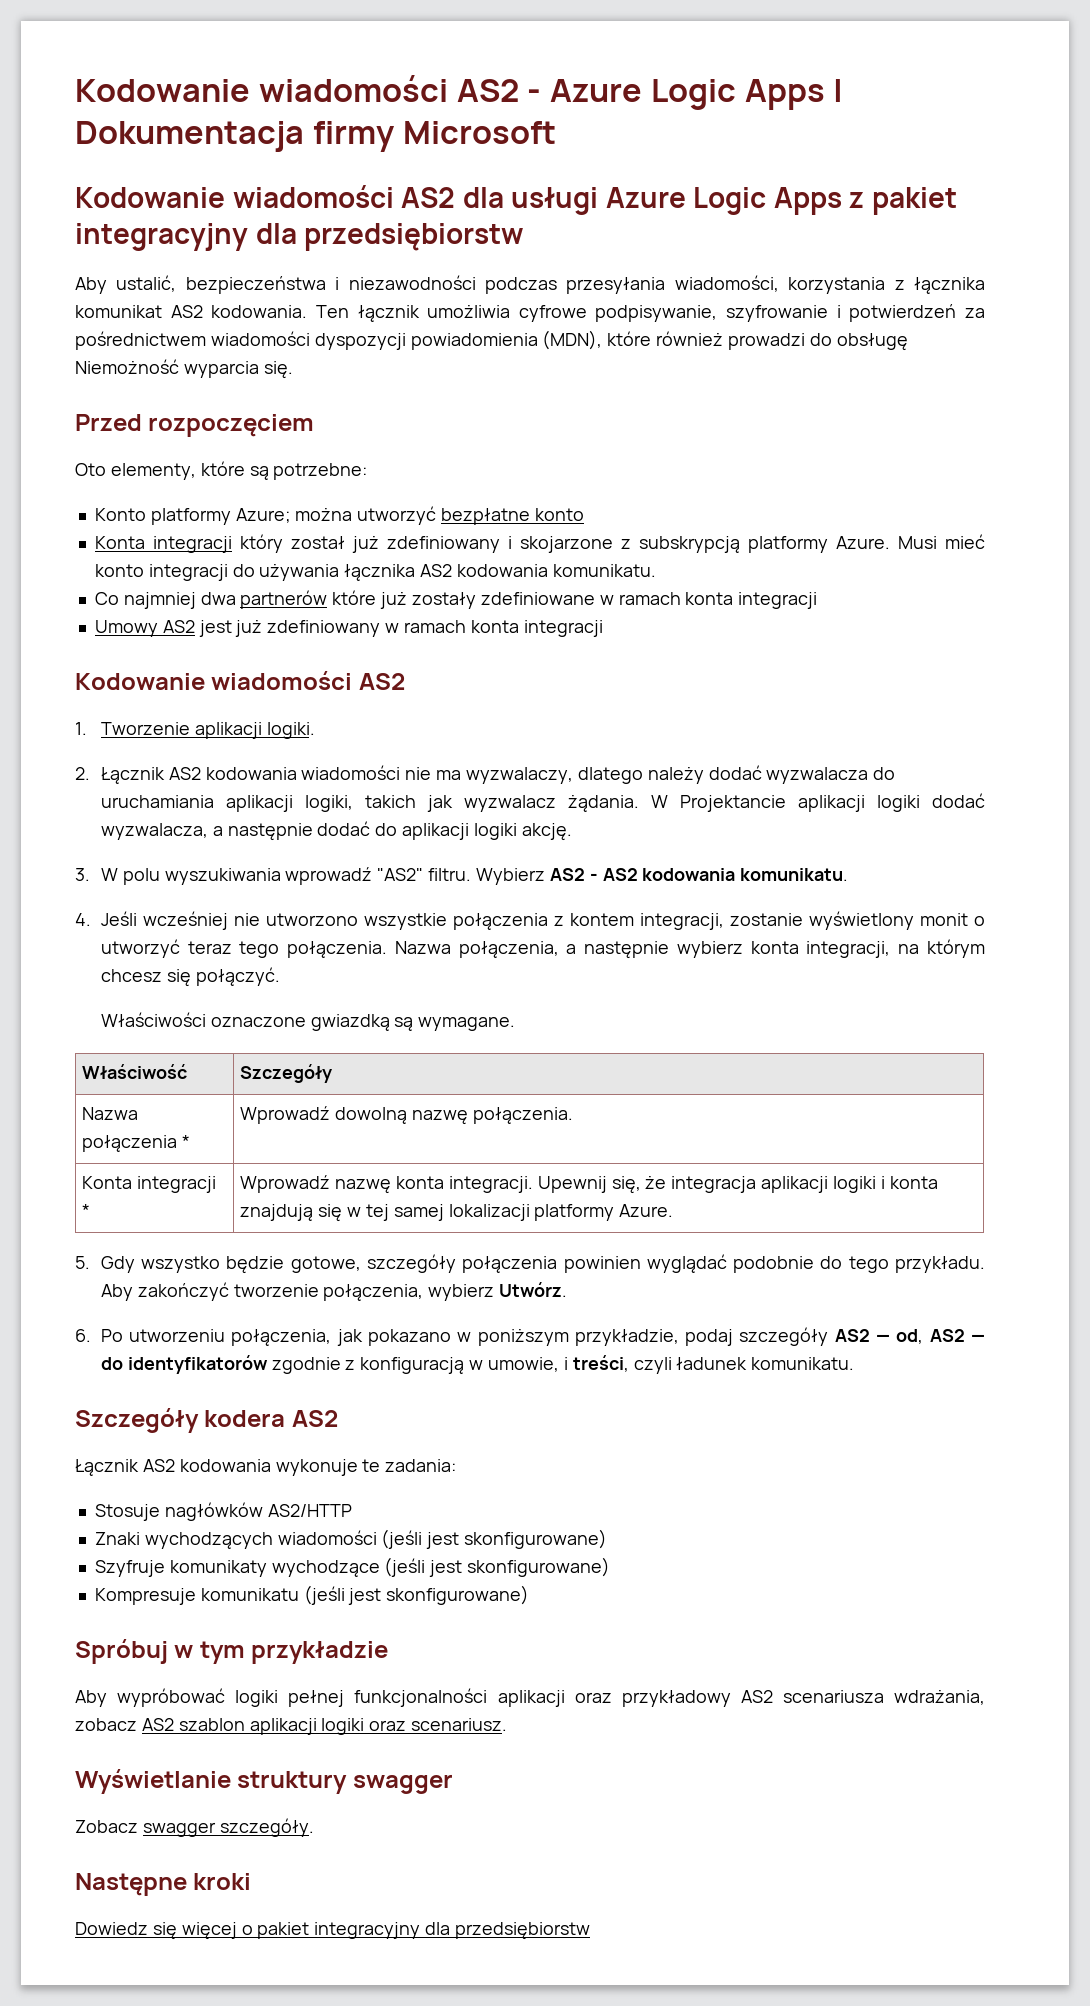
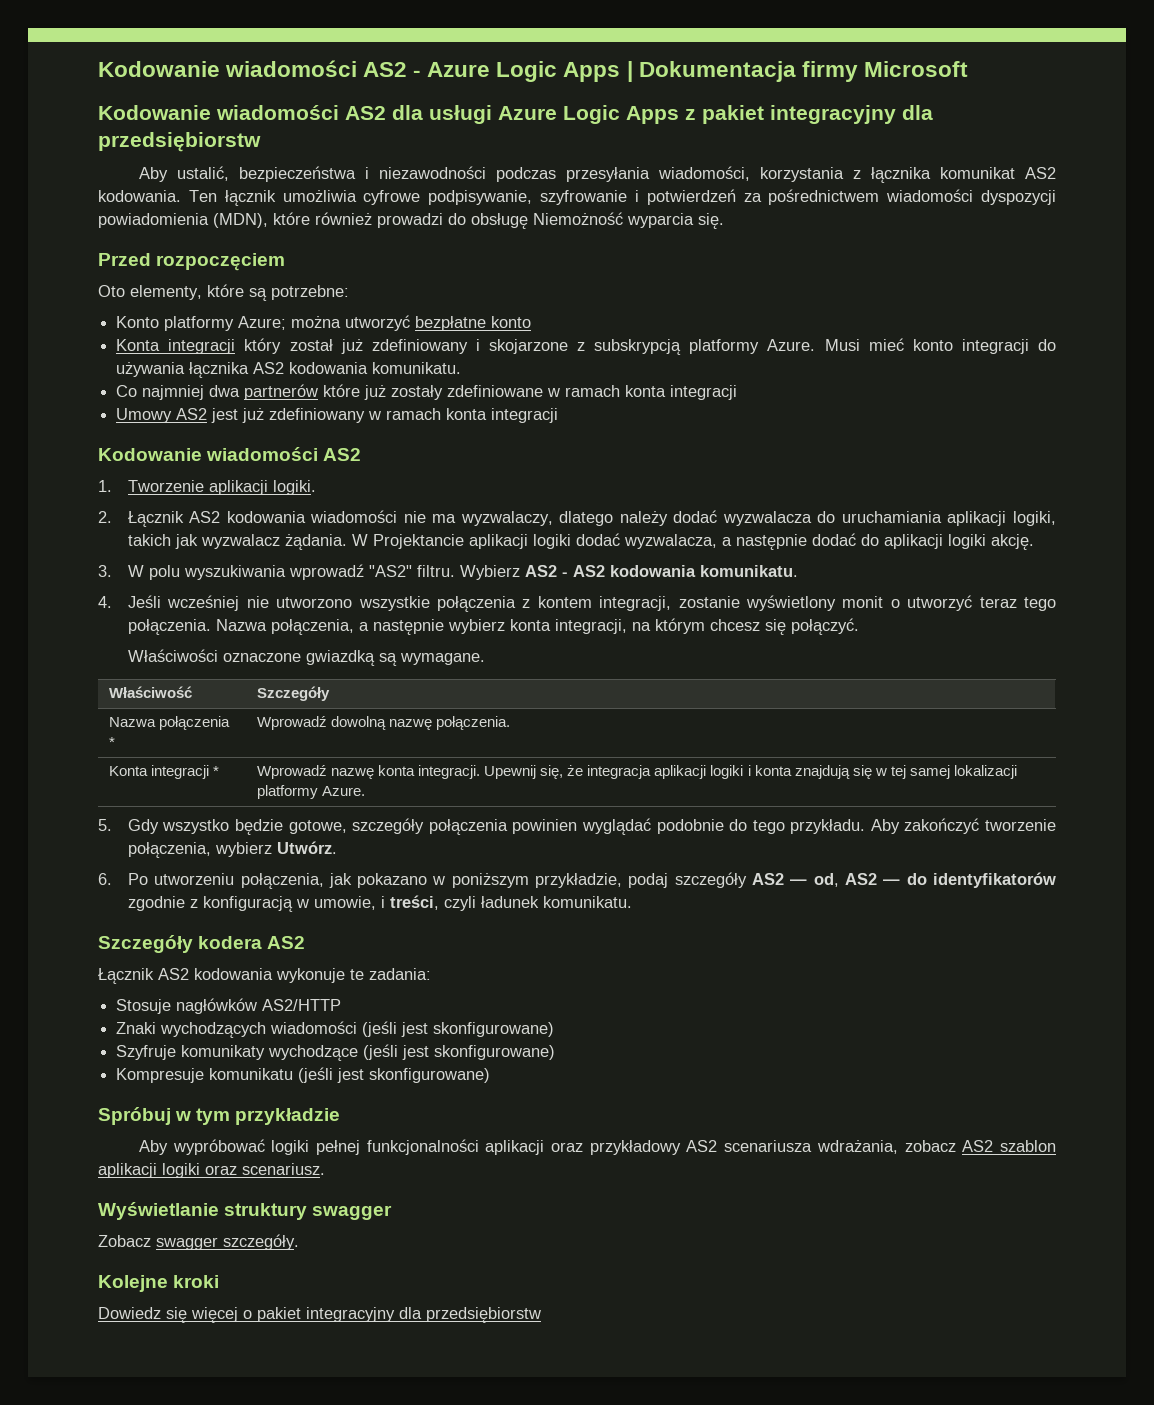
[75,1873,187,1896] Następne -> [98,1275,168,1292] Kolejne

